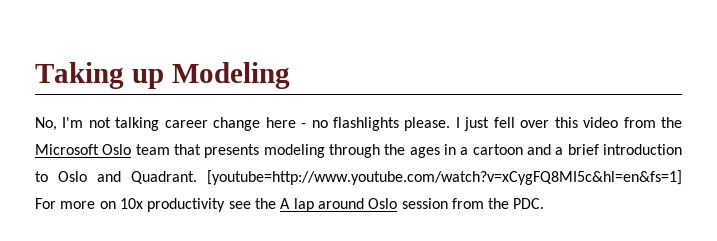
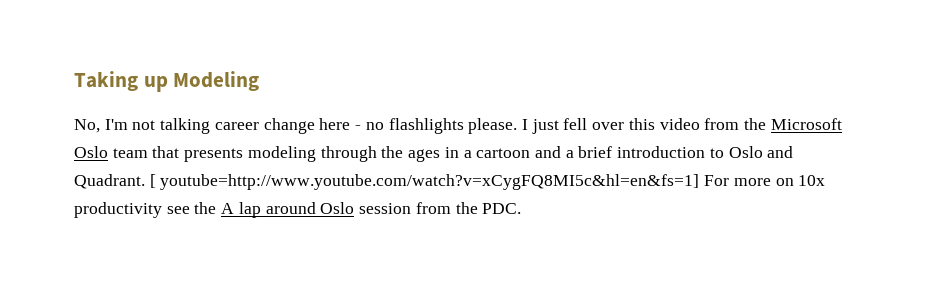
[207,170,682,185] [youtube=http://www.youtube.com/watch?v=xCygFQ8MI5c&hl=en&fs=1] -> [149,174,700,190] [ youtube=http://www.youtube.com/watch?v=xCygFQ8MI5c&hl=en&fs=1]

